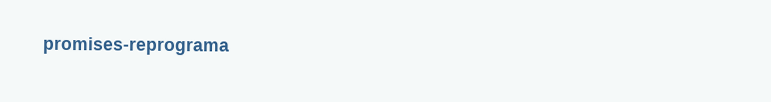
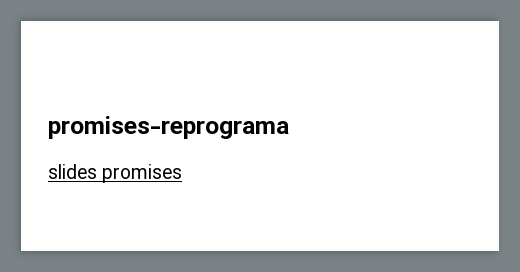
(230, 46) none -> [48,164,183,183] // slides promises

